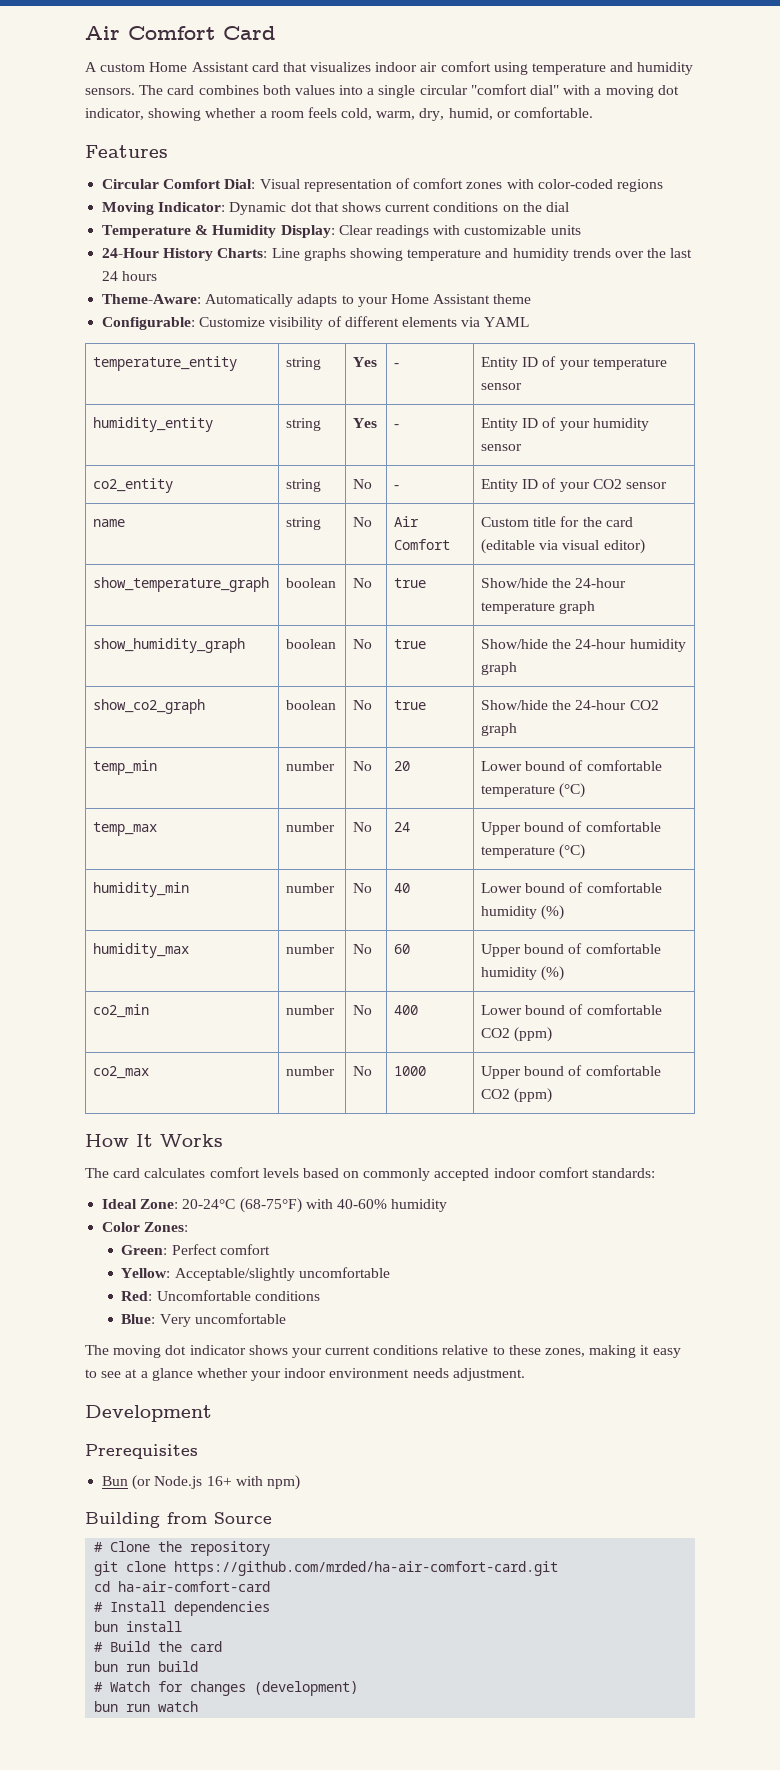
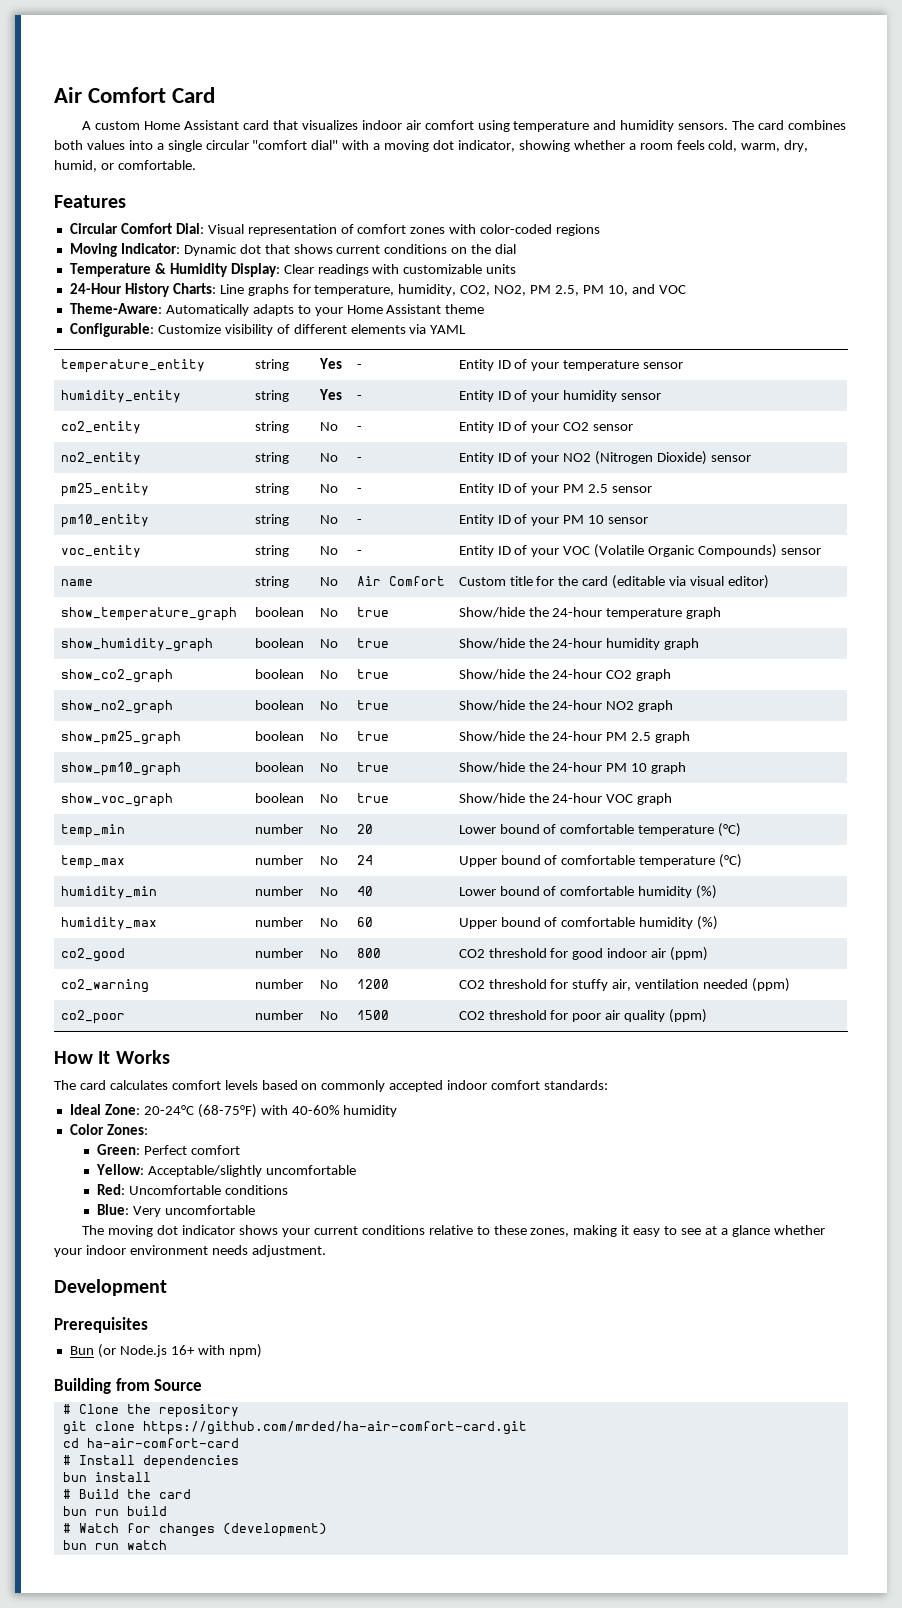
[349,248,693,261] [102,271,158,281] showing temperature and humidity trends over the last 24 hours -> [292,284,686,296] for temperature, humidity, CO2, NO2, PM 2.5, PM 10, and VOC
(667, 485) none -> [60,452,141,465] [254,452,289,464] [319,453,338,462] [356,457,362,462] [458,451,752,465] [60,483,149,497] [254,483,289,495] [319,484,338,493] [356,488,362,493] [458,483,653,495] [60,514,149,528] [254,514,289,526] [319,515,338,524] [356,519,362,524] [458,514,649,526] [60,545,141,558] [254,545,289,557] [319,546,338,555] [356,550,362,555] [458,544,821,558] // no2_entity | string | No | - | Entity ID of your NO2 (Nitrogen Dioxide) sensor // pm25_entity | string | No | - | Entity ID of your PM 2.5 sensor // pm10_entity | string | No | - | Entity ID of your PM 10 sensor // voc_entity | string | No | - | Entity ID of your VOC (Volatile Organic Compounds) sensor
(518, 729) none -> [60,700,173,714] [254,700,304,710] [319,701,338,710] [356,700,389,710] [458,700,674,712] [60,731,181,745] [254,731,304,741] [319,732,338,741] [356,731,389,741] [458,731,691,743] [60,762,181,776] [254,762,304,772] [319,763,338,772] [356,762,389,772] [458,762,687,774] [60,793,173,807] [254,793,304,803] [319,794,338,803] [356,793,389,803] [458,793,673,805] // show_no2_graph | boolean | No | true | Show/hide the 24-hour NO2 graph // show_pm25_graph | boolean | No | true | Show/hide the 24-hour PM 2.5 graph // show_pm10_graph | boolean | No | true | Show/hide the 24-hour PM 10 graph // show_voc_graph | boolean | No | true | Show/hide the 24-hour VOC graph
[93,1004,150,1018] [286,1005,336,1015] [353,1005,373,1015] [394,1005,419,1015] [481,1004,662,1015] [481,1027,553,1042] [93,1066,150,1079] [286,1066,336,1076] [353,1066,373,1076] [394,1066,427,1076] [481,1065,661,1079] [481,1089,511,1099] co2_min | number | No | 400 | Lower bound of comfortable CO2 (ppm) // co2_max | number | No | 1000 | Upper bound of comfortable CO2 -> [60,948,125,962] [254,948,303,958] [319,949,338,958] [356,948,381,958] [458,947,709,961] [60,979,149,993] [254,979,303,989] [319,980,338,989] [356,979,389,989] [458,978,791,992] [60,1010,125,1024] [254,1010,303,1020] [319,1011,338,1020] [356,1010,389,1020] [458,1010,666,1022] co2_good | number | No | 800 | CO2 threshold for good indoor air (ppm) // co2_warning | number | No | 1200 | CO2 threshold for stuffy air, ventilation needed (ppm) // co2_poor | number | No | 1500 | CO2 threshold for poor air quality

